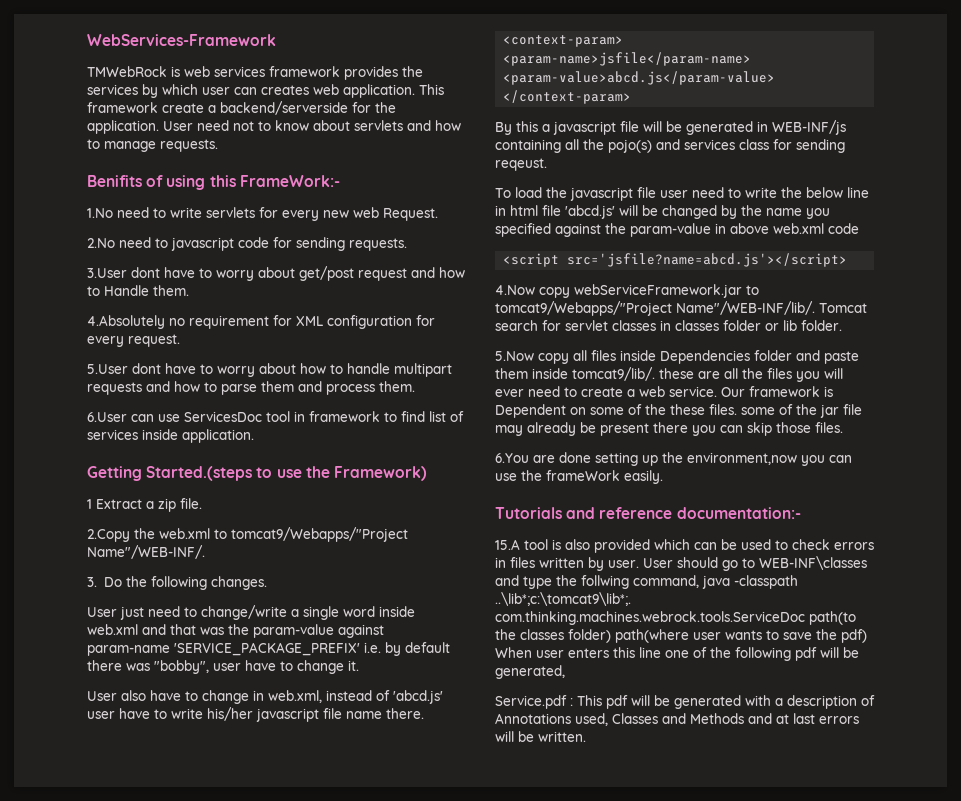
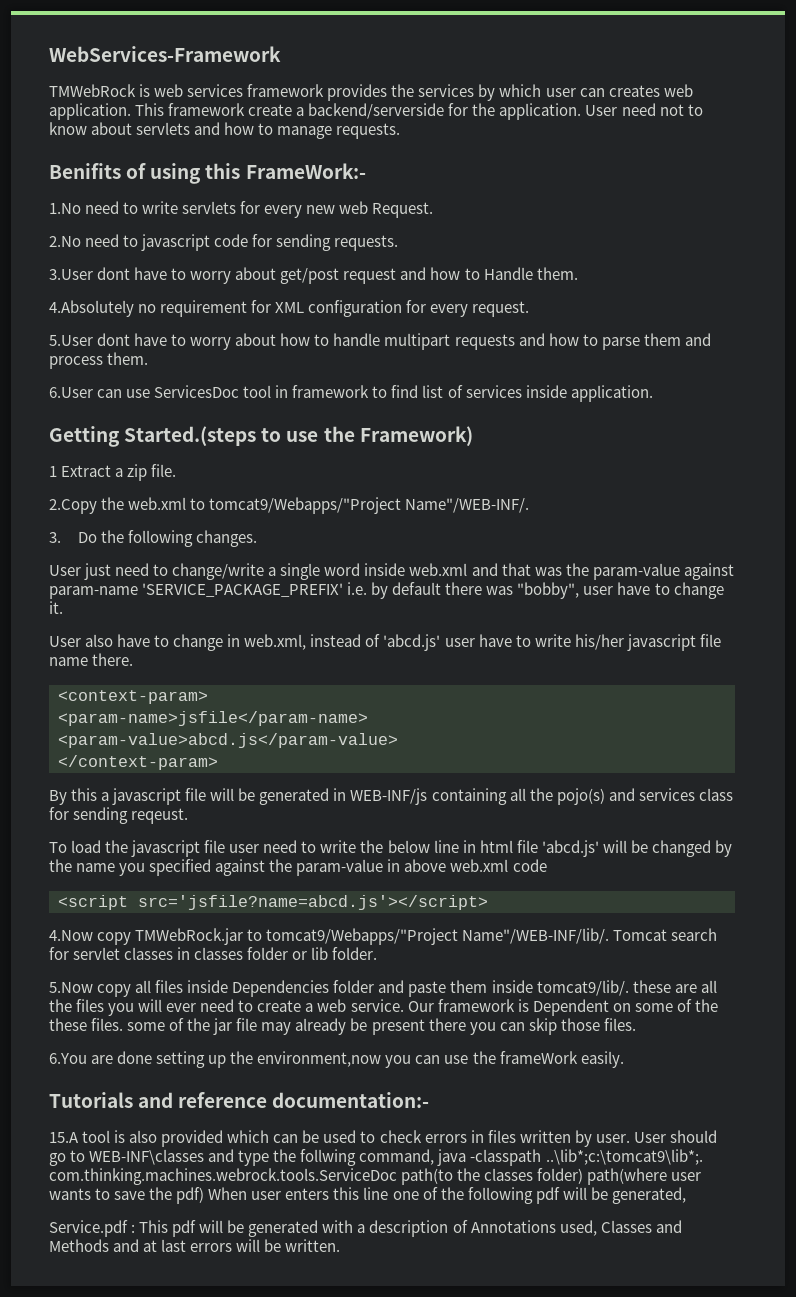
[574,284,742,298] webServiceFramework.jar -> [135,928,244,945] TMWebRock.jar

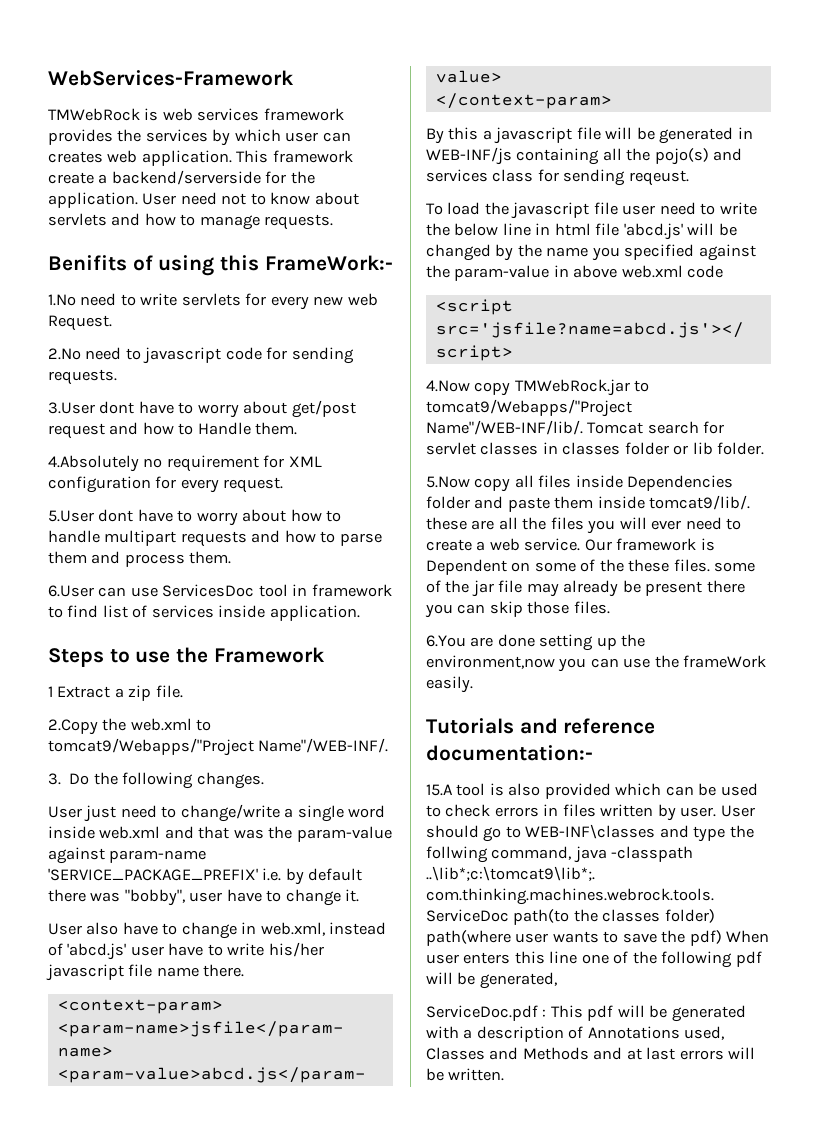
[49,426,257,447] Getting Started.(steps -> [48,648,104,667] Steps
[359,426,473,446] Framework) -> [213,647,325,663] Framework
[49,1220,128,1237] Service.pdf -> [426,1005,538,1021] ServiceDoc.pdf

